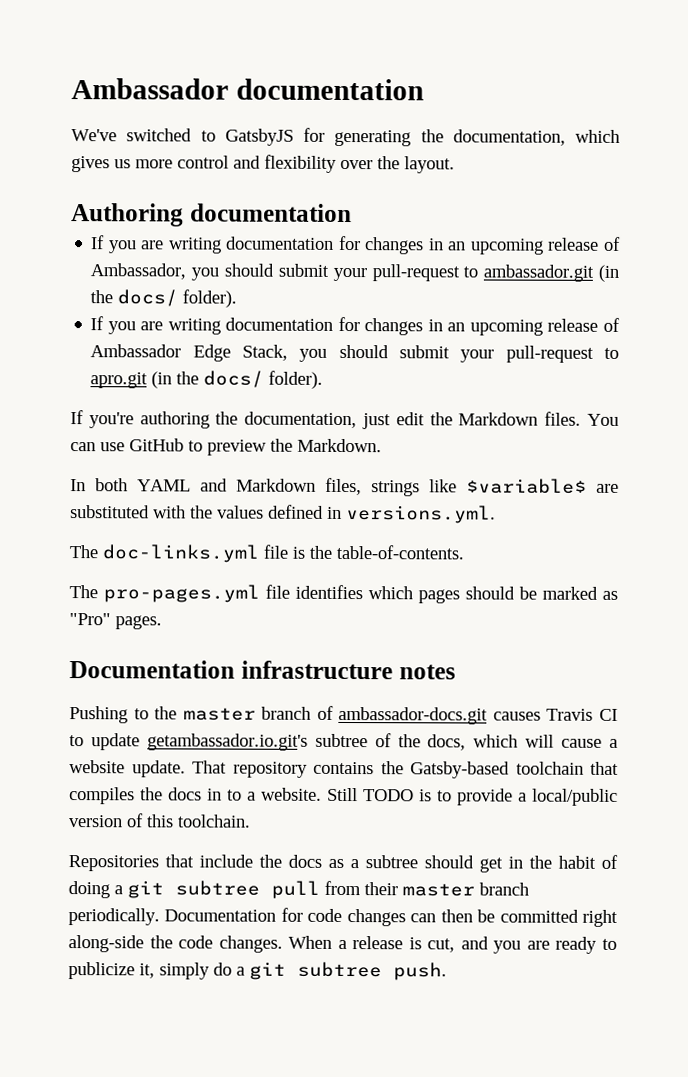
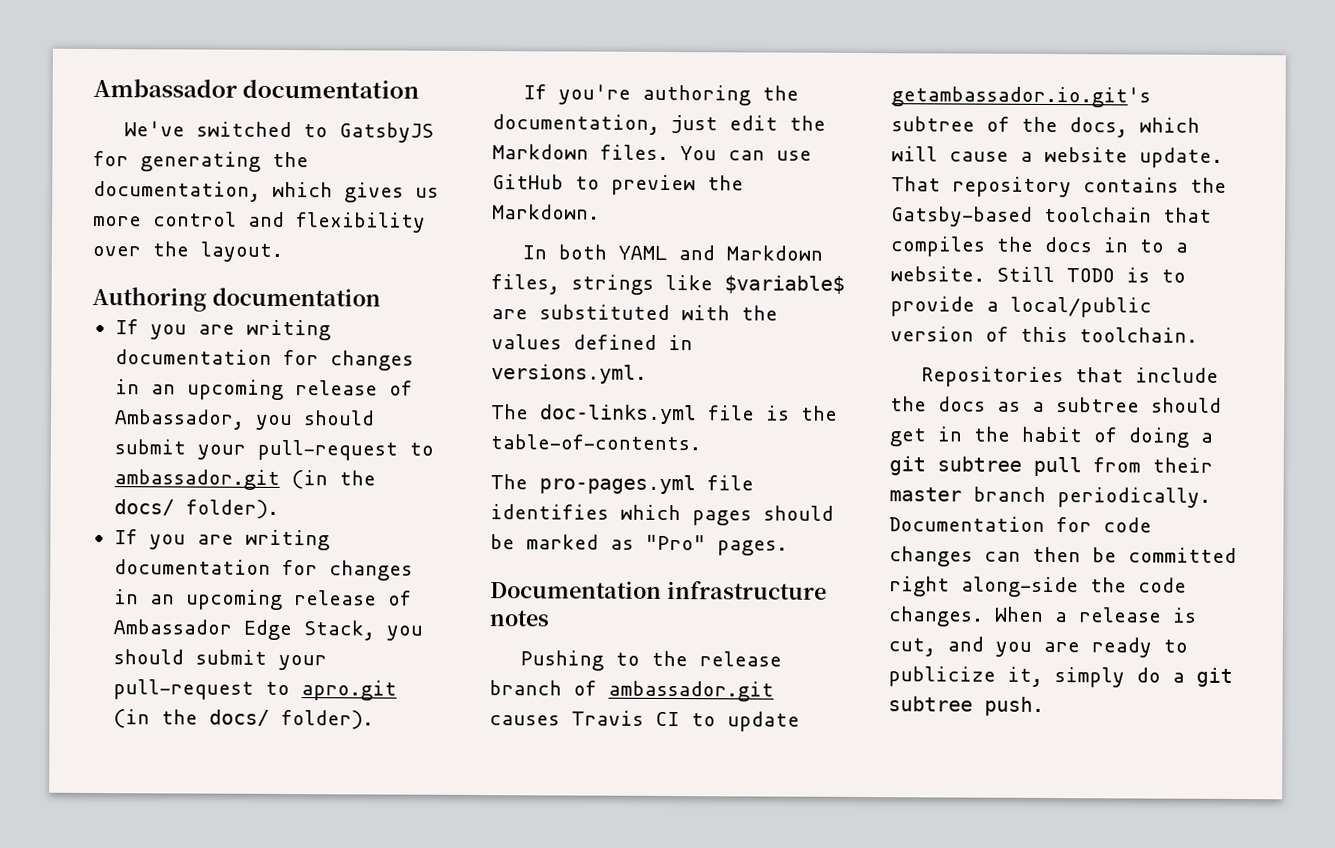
[182,707,256,721] master -> [699,651,783,667] release
[338,706,489,725] ambassador-docs.git -> [608,680,774,702] ambassador.git

